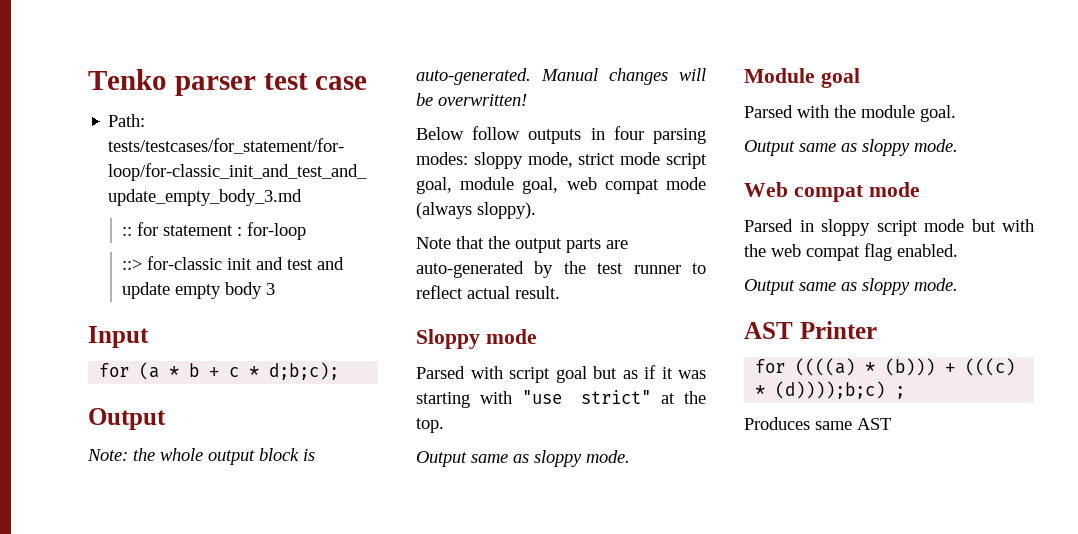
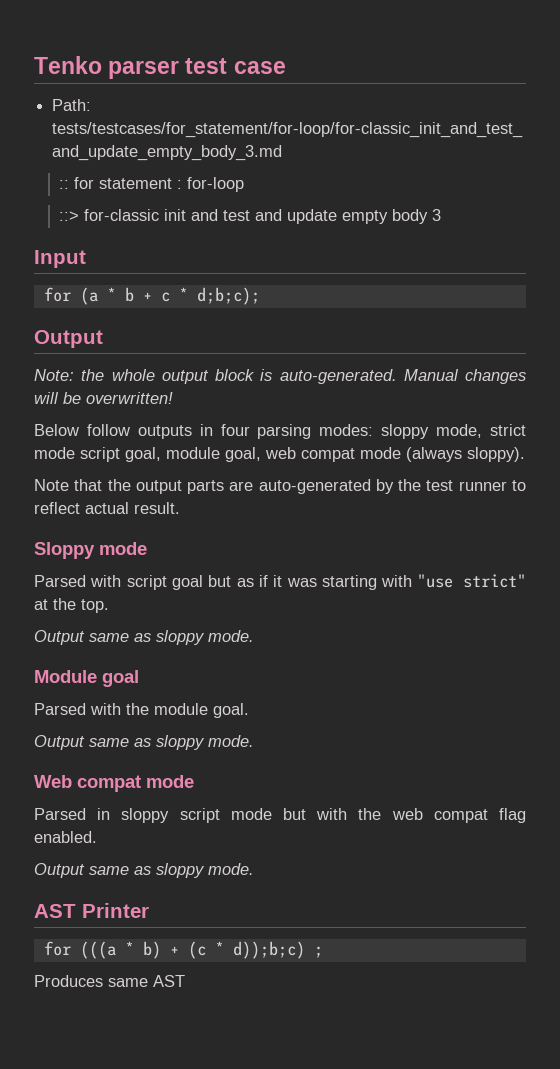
[795,358,1016,376] [755,381,886,399] ((((a) * (b))) + (((c) * (d))));b;c) -> [79,941,305,959] (((a * b) + (c * d));b;c)

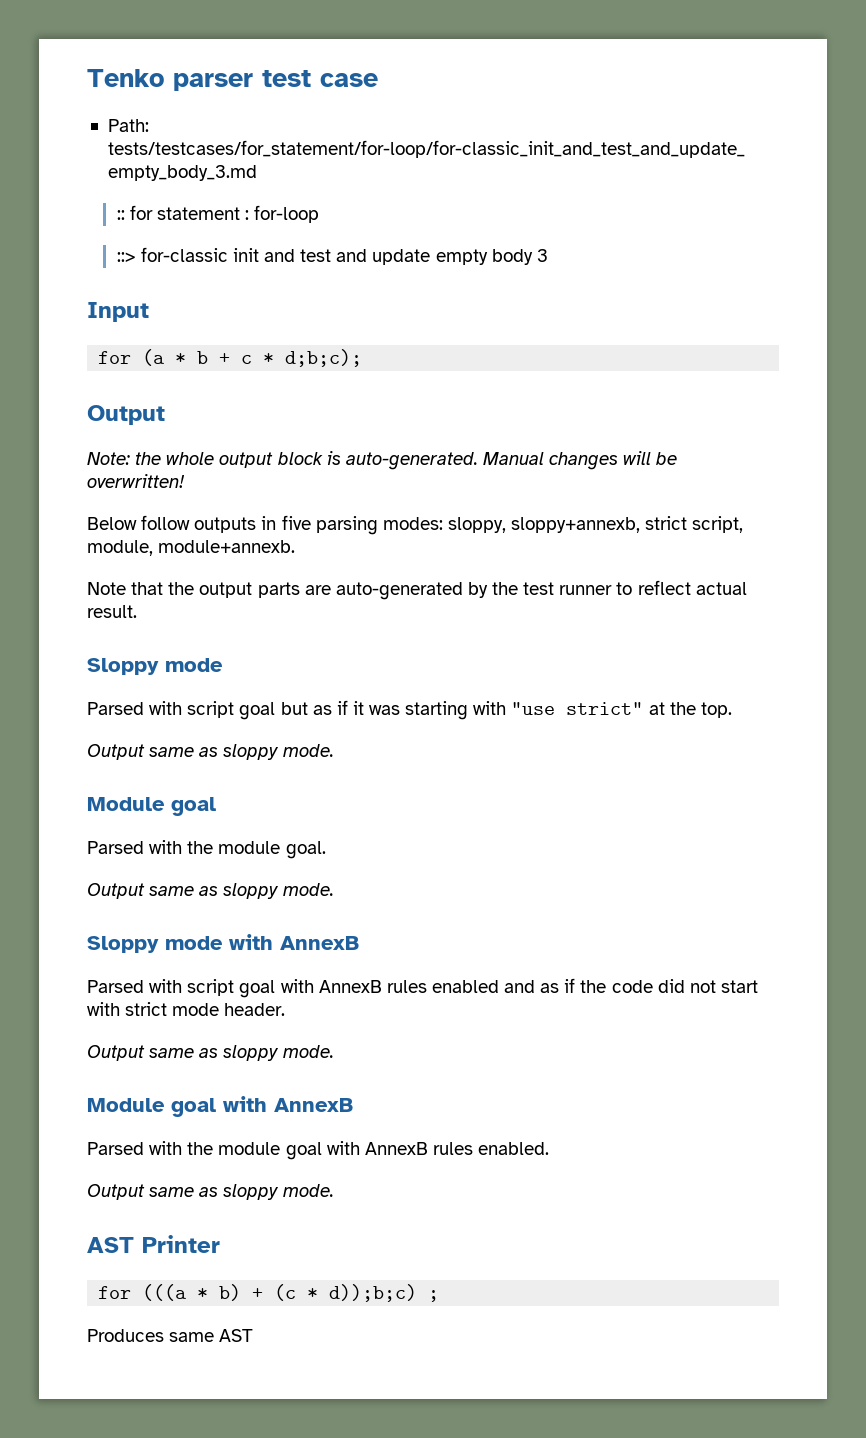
[220,424,250,436] four -> [281,515,311,530] five
[381,424,527,439] [34,447,525,462] sloppy mode, strict mode script goal, module goal, web compat mode (always sloppy). -> [447,516,744,533] [87,540,296,556] sloppy, sloppy+annexb, strict script, module, module+annexb.
[34,775,194,792] [34,808,526,823] Web compat mode // Parsed in sloppy script mode but with the web compat flag -> [87,934,359,953] [87,978,758,998] [87,1002,286,1016] [87,1045,334,1061] [87,1096,353,1117] [87,1141,473,1160] Sloppy mode with AnnexB // Parsed with script goal with AnnexB rules enabled and as if the code did not start with strict mode header. // Output same as sloppy mode. // Module goal with AnnexB // Parsed with the module goal with AnnexB rules

